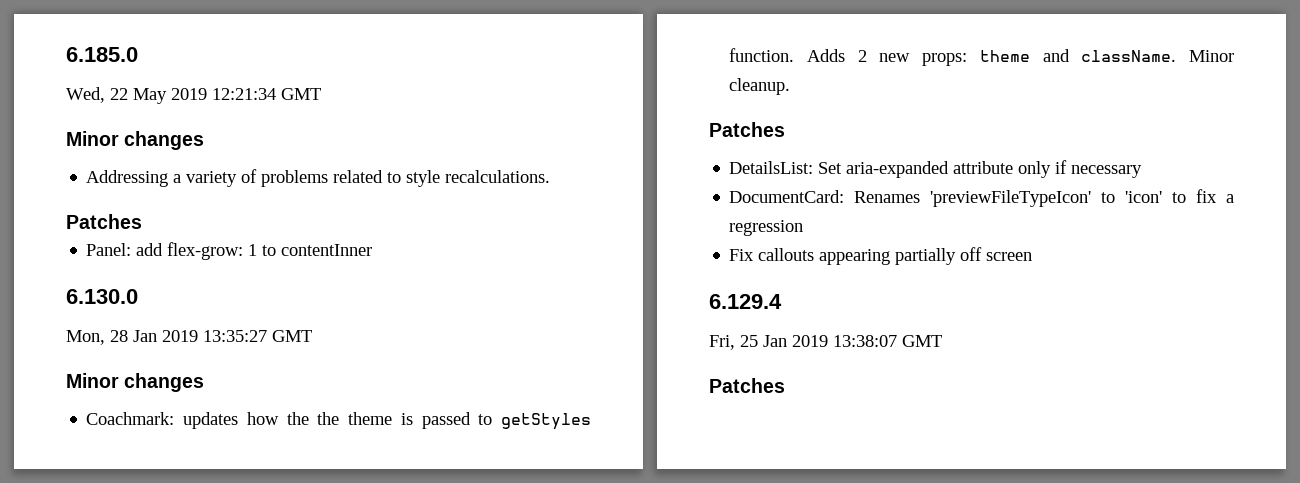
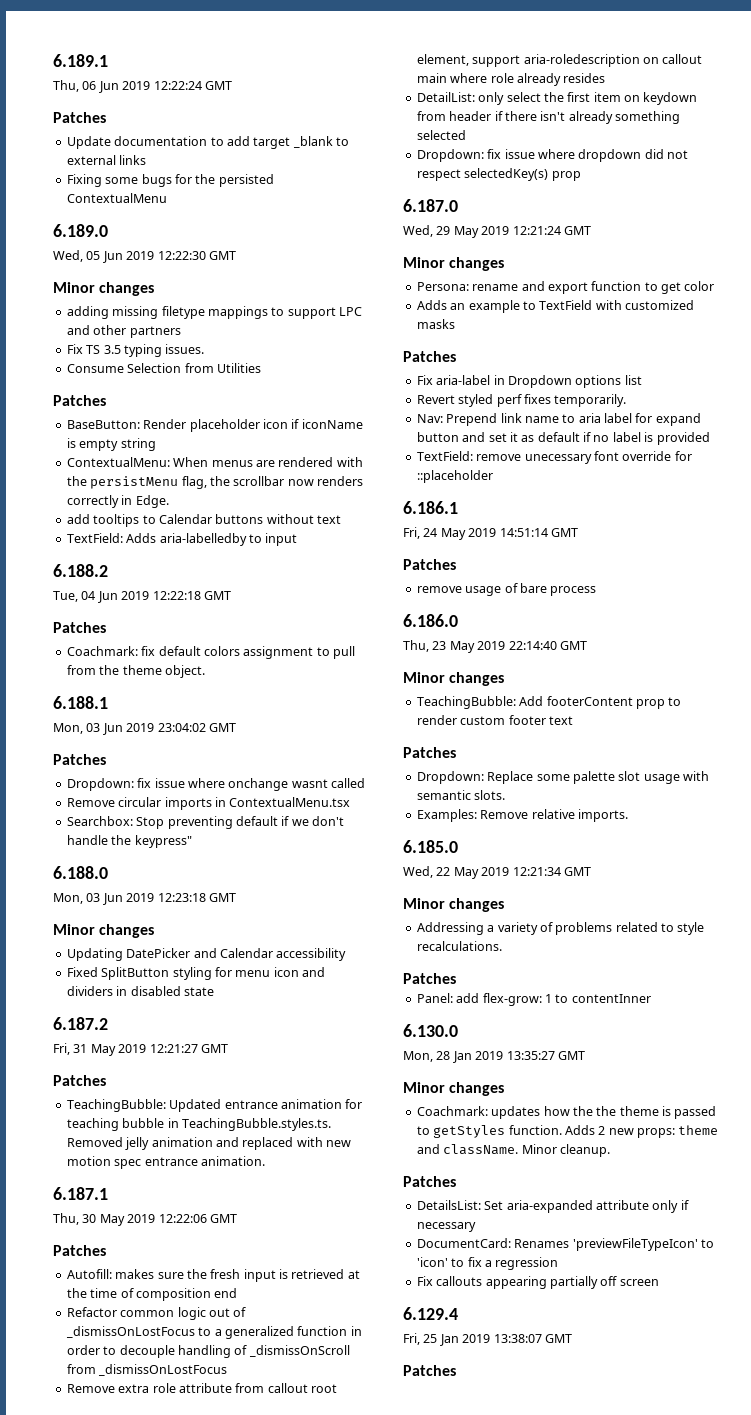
(66, 54) none -> [53,54,108,67] [53,80,232,93] [53,112,106,123] [66,136,349,149] [66,155,147,165] [66,174,274,187] [66,193,167,203] [53,224,108,237] [53,250,236,263] [53,282,155,296] [66,306,362,319] [66,325,181,338] [66,344,205,357] [66,363,261,373] [53,395,106,406] [66,419,363,432] [66,438,156,451] [66,457,363,467] [66,476,363,489] [66,495,169,508] [66,514,341,527] [66,533,298,546] [53,564,108,577] [53,591,231,603] [53,622,106,633] [66,646,355,659] [66,665,205,678] [53,696,108,709] [53,723,236,735] [53,754,106,765] [66,778,365,791] [66,797,351,810] [66,816,344,829] [66,835,192,848] [53,866,108,879] [53,893,236,905] [53,924,155,938] [66,948,347,961] [66,967,325,980] [66,986,214,996] [53,1017,108,1030] [53,1043,228,1056] [53,1075,106,1086] [66,1099,363,1112] [66,1118,331,1131] [66,1137,351,1150] [66,1156,265,1169] [53,1187,108,1200] [53,1213,237,1226] [53,1245,106,1256] [66,1269,360,1282] [66,1288,238,1301] [66,1307,247,1320] [65,1326,362,1339] [66,1345,350,1358] [66,1364,228,1376] [66,1383,337,1393] [416,54,703,67] [416,73,606,86] [416,92,698,105] [416,111,680,124] [416,130,466,140] [416,149,688,162] [416,168,581,181] [403,199,458,212] [403,225,591,238] [403,257,505,271] [416,281,715,294] [416,300,694,313] [416,319,455,329] [403,351,456,362] [416,375,642,388] [416,394,627,407] [416,413,701,426] [416,432,710,445] [416,451,692,464] [416,470,493,483] [403,501,458,514] [403,527,578,540] [403,559,456,570] [416,583,597,596] [403,614,458,627] [403,640,587,653] [403,672,505,686] [416,696,682,709] [416,715,573,725] [403,747,456,758] [416,771,709,784] [416,790,506,800] [416,809,628,822] 6.189.1 // Thu, 06 Jun 2019 12:22:24 GMT // Patches // Update documentation to add target _blank to external links // Fixing some bugs for the persisted ContextualMenu // 6.189.0 // Wed, 05 Jun 2019 12:22:30 GMT // Minor changes // adding missing filetype mappings to support LPC and other partners // Fix TS 3.5 typing issues. // Consume Selection from Utilities // Patches // BaseButton: Render placeholder icon if iconName is empty string // ContextualMenu: When menus are rendered with the persistMenu flag, the scrollbar now renders correctly in Edge. // add tooltips to Calendar buttons without text // TextField: Adds aria-labelledby to input // 6.188.2 // Tue, 04 Jun 2019 12:22:18 GMT // Patches // Coachmark: fix default colors assignment to pull from the theme object. // 6.188.1 // Mon, 03 Jun 2019 23:04:02 GMT // Patches // Dropdown: fix issue where onchange wasnt called // Remove circular imports in ContextualMenu.tsx // Searchbox: Stop preventing default if we don't handle the keypress" // 6.188.0 // Mon, 03 Jun 2019 12:23:18 GMT // Minor changes // Updating DatePicker and Calendar accessibility // Fixed SplitButton styling for menu icon and dividers in disabled state // 6.187.2 // Fri, 31 May 2019 12:21:27 GMT // Patches // TeachingBubble: Updated entrance animation for teaching bubble in TeachingBubble.styles.ts. Removed jelly animation and replaced with new motion spec entrance animation. // 6.187.1 // Thu, 30 May 2019 12:22:06 GMT // Patches // Autofill: makes sure the fresh input is retrieved at the time of composition end // Refactor common logic out of _dismissOnLostFocus to a generalized function in order to decouple handling of _dismissOnScroll from _dismissOnLostFocus // Remove extra role attribute from callout root element, support aria-roledescription on callout main where role already resides // DetailList: only select the first item on keydown from header if there isn't already something selected // Dropdown: fix issue where dropdown did not respect selectedKey(s) prop // 6.187.0 // Wed, 29 May 2019 12:21:24 GMT // Minor changes // Persona: rename and export function to get color // Adds an example to TextField with customized masks // Patches // Fix aria-label in Dropdown options list // Revert styled perf fixes temporarily. // Nav: Prepend link name to aria label for expand button and set it as default if no label is provided // TextField: remove unecessary font override for ::placeholder // 6.186.1 // Fri, 24 May 2019 14:51:14 GMT // Patches // remove usage of bare process // 6.186.0 // Thu, 23 May 2019 22:14:40 GMT // Minor changes // TeachingBubble: Add footerContent prop to render custom footer text // Patches // Dropdown: Replace some palette slot usage with semantic slots. // Examples: Remove relative imports. //

